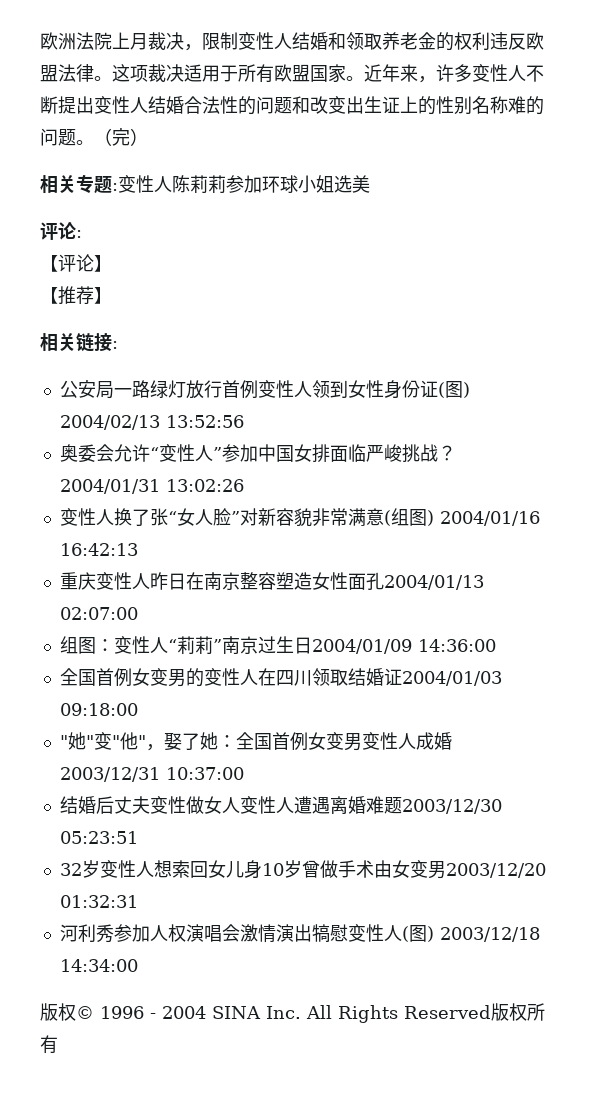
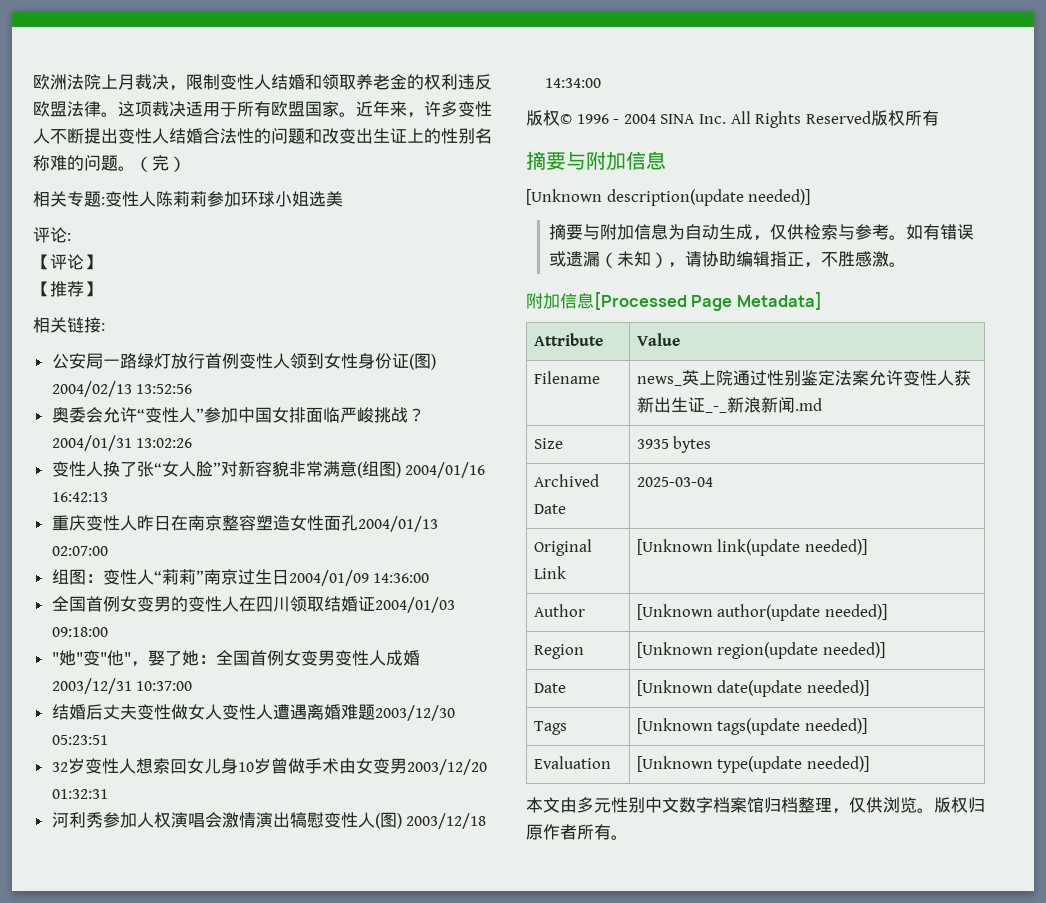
(58, 1044) none -> [526,151,666,171] [526,189,811,206] [549,224,975,241] [549,251,907,268] [526,292,822,311] [533,333,603,346] [636,333,680,346] [533,371,600,384] [636,370,971,386] [636,397,822,413] [533,438,563,449] [636,436,712,453] [533,474,599,487] [533,504,566,514] [636,477,713,487] [533,539,592,556] [533,566,566,579] [636,539,868,556] [533,604,585,617] [636,604,888,621] [533,644,584,659] [636,642,886,659] [533,683,566,693] [636,680,870,697] [533,721,567,735] [636,718,868,735] [533,756,611,769] [636,756,870,773] [526,797,985,814] [526,824,628,840] // 摘要与附加信息 // [Unknown description(update needed)] // 摘要与附加信息为自动生成，仅供检索与参考。如有错误或遗漏（未知），请协助编辑指正，不胜感激。 // 附加信息[Processed Page Metadata] // Attribute | Value // Filename | news_英上院通过性别鉴定法案允许变性人获新出生证_-_新浪新闻.md // Size | 3935 bytes // Archived Date | 2025-03-04 // Original Link | [Unknown link(update needed)] // Author | [Unknown author(update needed)] // Region | [Unknown region(update needed)] // Date | [Unknown date(update needed)] // Tags | [Unknown tags(update needed)] // Evaluation | [Unknown type(update needed)] // 本文由多元性别中文数字档案馆归档整理，仅供浏览。版权归原作者所有。

